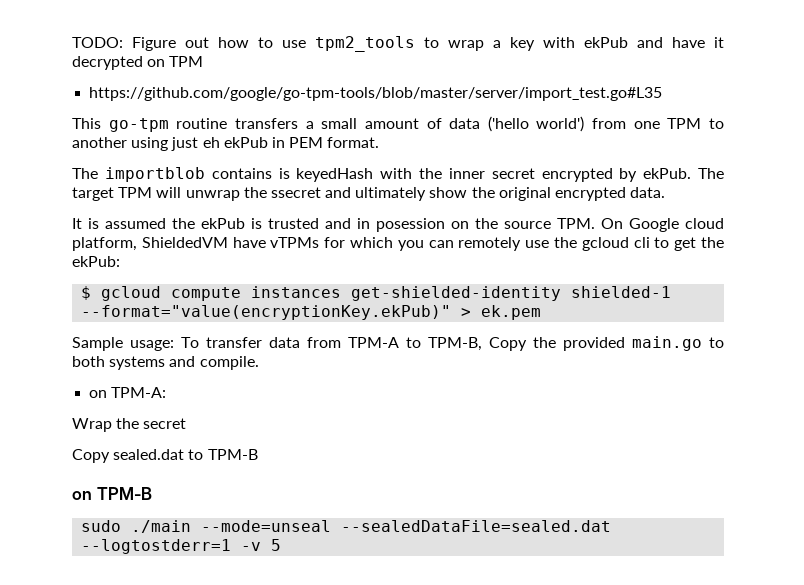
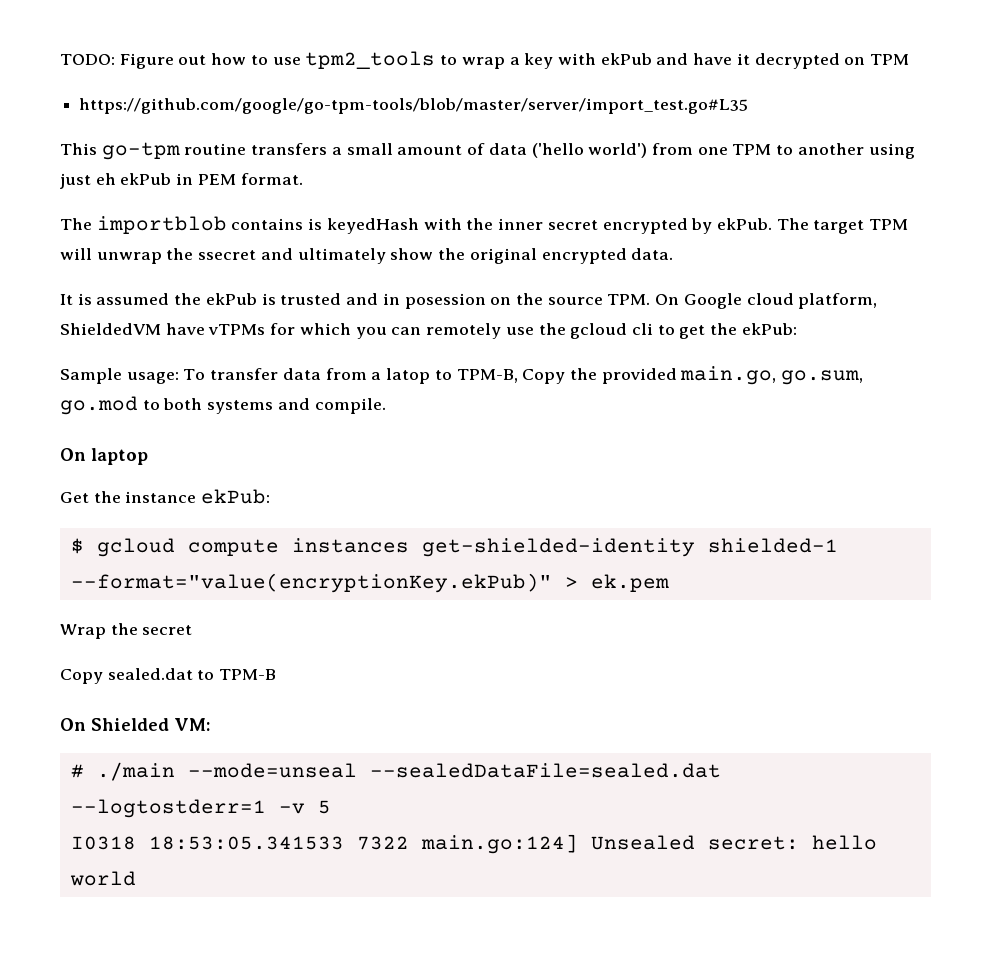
(120, 261) none -> [60,366,864,385] [60,396,386,415] [60,448,148,465] [60,489,271,504] // Sample usage: To transfer data from a latop to TPM-B, Copy the provided main.go, go.sum, go.mod to both systems and compile. // On laptop // Get the instance ekPub:
[72,336,724,351] [72,356,259,370] [89,387,167,398] // Sample usage: To transfer data from TPM-A to TPM-B, Copy the provided main.go to both systems and compile. // on TPM-A: -> (669, 583) none
[72,487,152,500] [81,520,122,532] on TPM-B // sudo -> [60,718,211,731] [70,764,84,778] On Shielded VM: // #
(282, 545) none -> [70,834,877,854] [69,871,136,886] // I0318 18:53:05.341533 7322 main.go:124] Unsealed secret: hello world

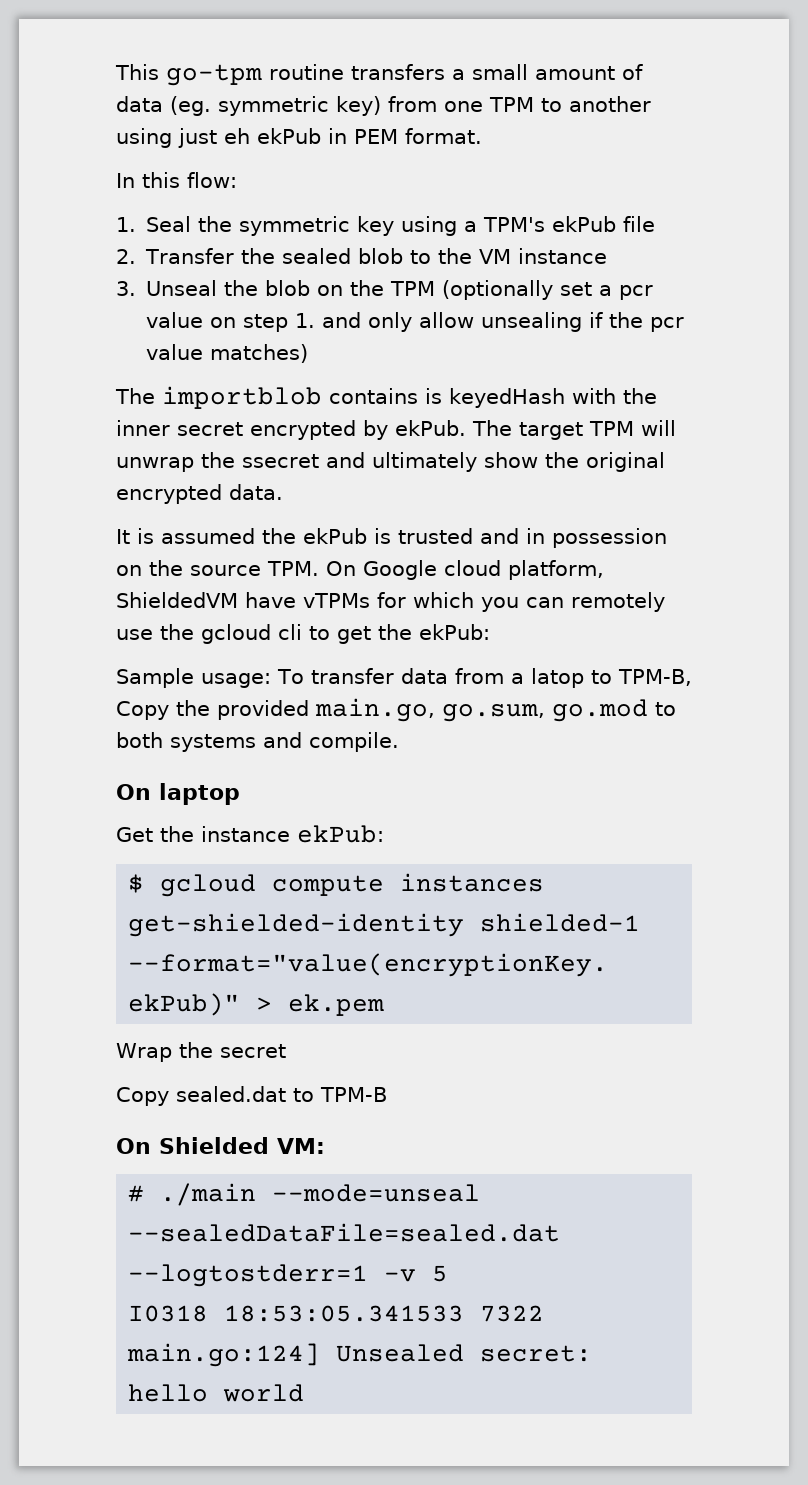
[60,51,910,69] [79,98,749,114] TODO: Figure out how to use tpm2_tools to wrap a key with ekPub and have it decrypted on TPM // https://github.com/google/go-tpm-tools/blob/master/server/import_test.go#L35 // -> (115, 72) none
[531,143,648,158] ('hello world') -> [170,96,381,116] (eg. symmetric key)
(303, 179) none -> [116,172,237,188] [116,216,656,236] [116,248,608,264] [116,280,654,300] [146,312,685,332] [146,344,309,363] // In this flow: // 1. Seal the symmetric key using a TPM's ekPub file // 2. Transfer the sealed blob to the VM instance // 3. Unseal the blob on the TPM (optionally set a pcr value on step 1. and only allow unsealing if the pcr value matches)
[404,293,486,309] posession -> [552,528,667,548] possession

